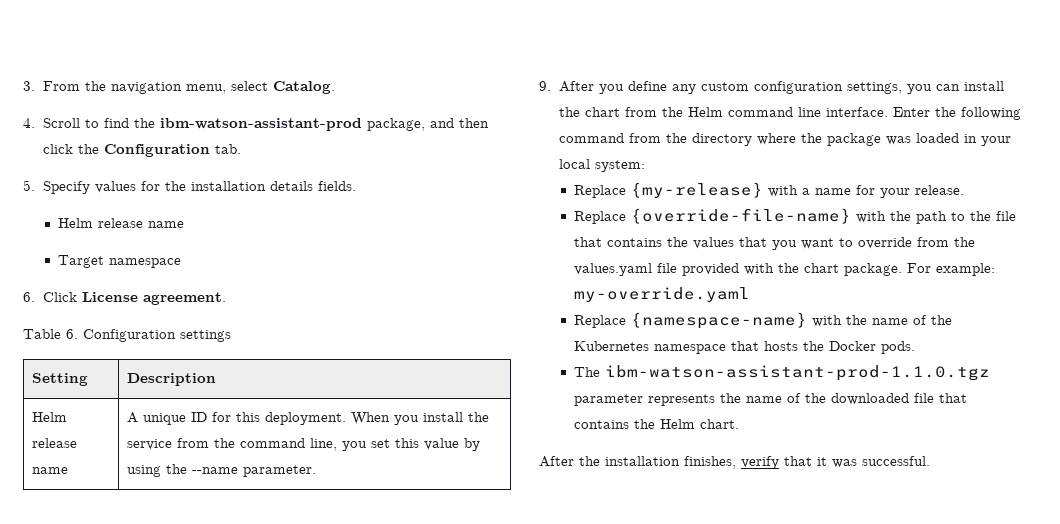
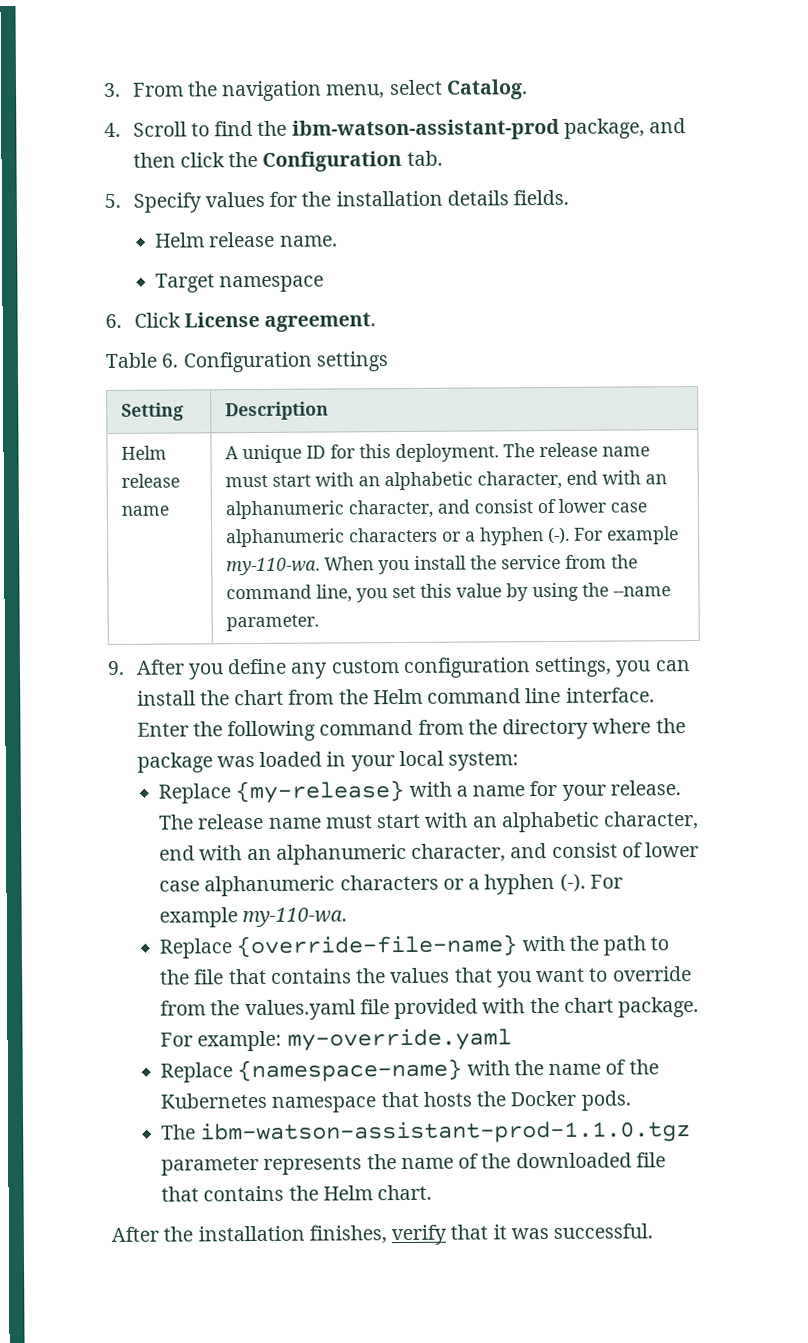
[148,221,185,228] name -> [279,235,338,247] name.
(346, 418) none -> [503,442,651,458] [225,470,668,491] [225,498,648,520] [226,526,680,548] [226,557,321,576] The release name must start with an alphabetic character, end with an alphanumeric character, and consist of lower case alphanumeric characters or a hyphen (-). For example my-110-wa.
(965, 190) none -> [158,810,700,833] [159,841,700,865] [159,873,623,897] [159,907,348,928] The release name must start with an alphabetic character, end with an alphanumeric character, and consist of lower case alphanumeric characters or a hyphen (-). For example my-110-wa.

